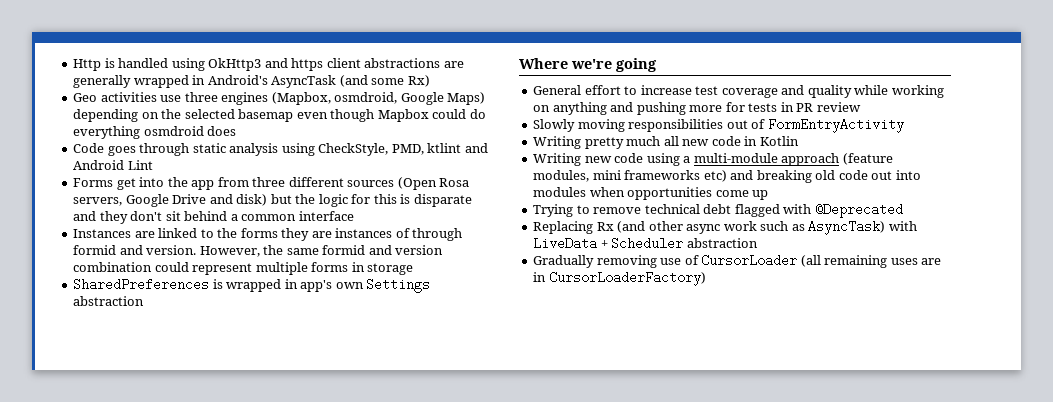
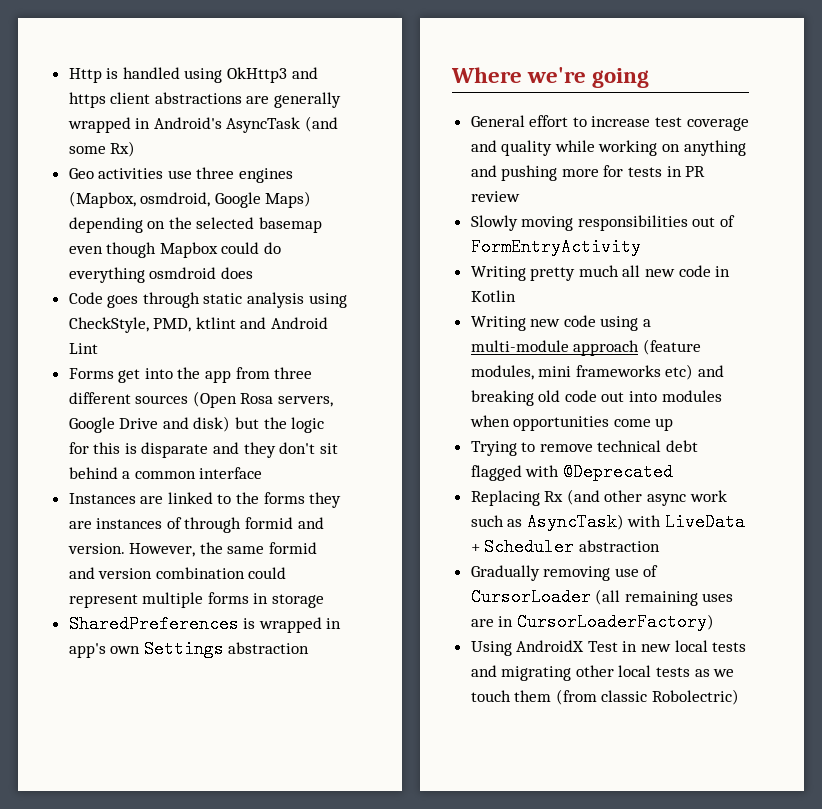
(706, 278) none -> [470,640,747,656] [470,665,735,681] [470,689,740,705] // Using AndroidX Test in new local tests and migrating other local tests as we touch them (from classic Robolectric)

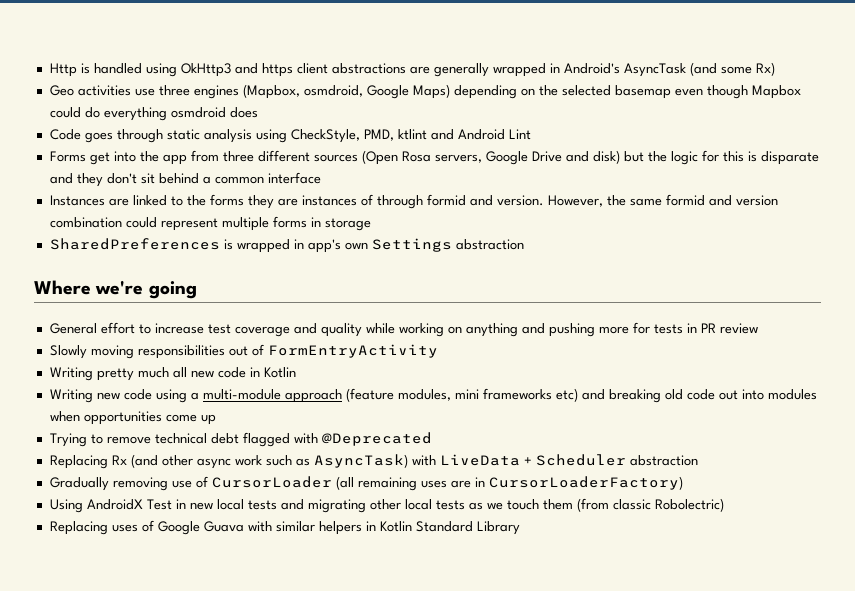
(740, 697) none -> [49,520,520,535] // Replacing uses of Google Guava with similar helpers in Kotlin Standard Library

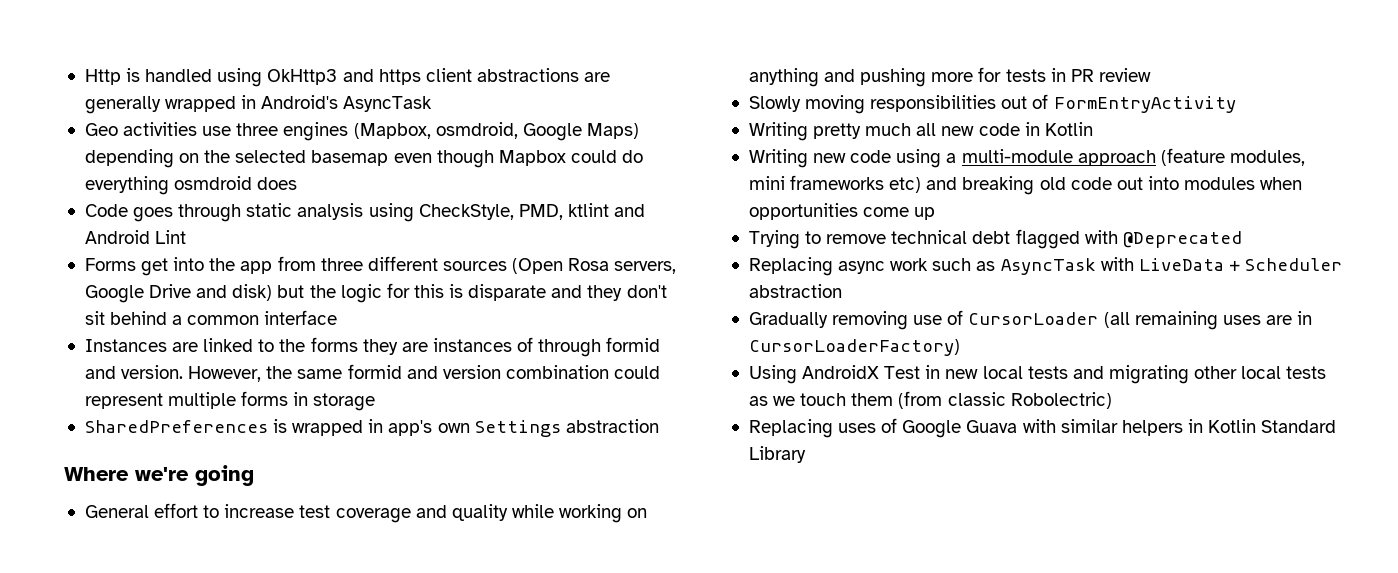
[689,62,775,76] (and some Rx) -> (433, 104) none
[111,454,193,468] Rx (and other -> (833, 266) none
[313,454,408,468] AsyncTask) -> [1000,258,1096,275] AsyncTask

